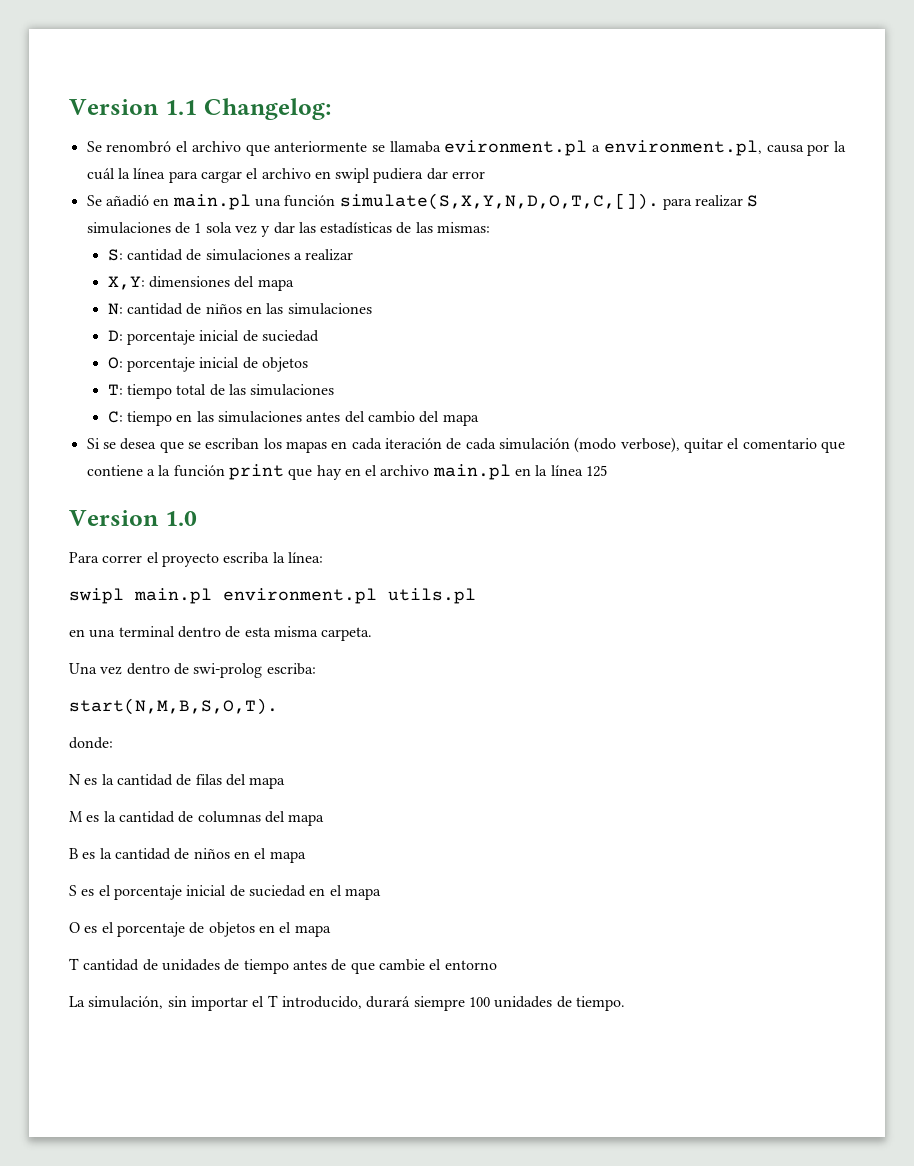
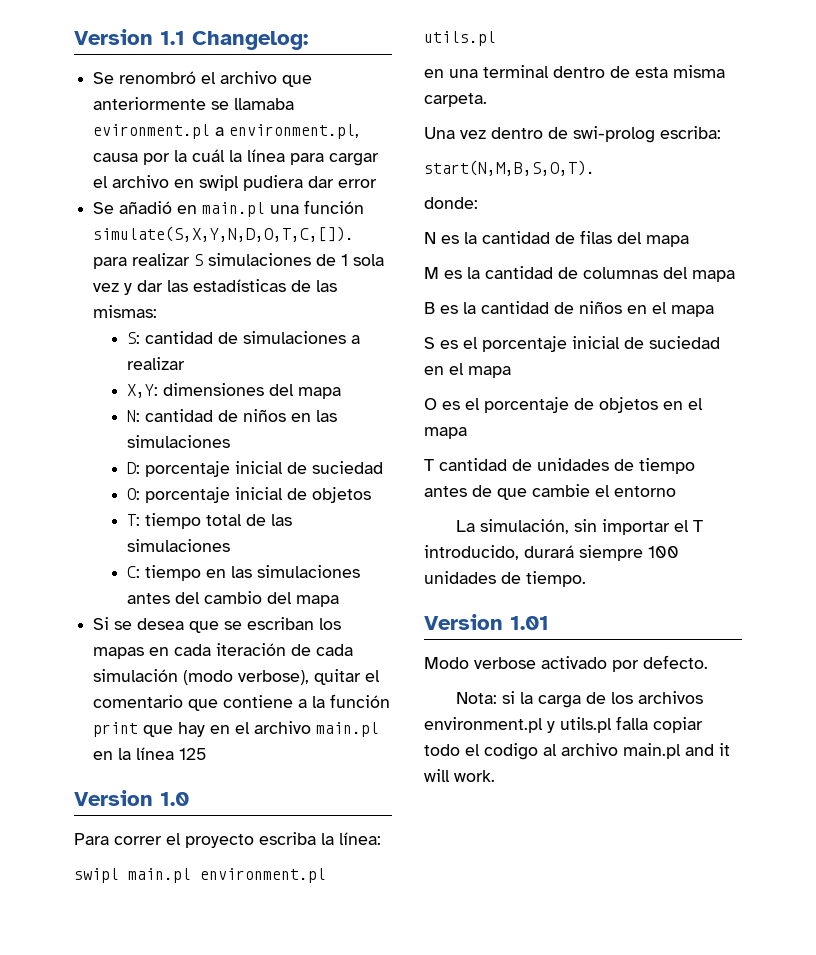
(625, 1003) none -> [424,614,549,630] [424,655,708,672] [456,691,704,708] [424,716,703,733] [424,743,730,760] [424,769,495,782] // Version 1.01 // Modo verbose activado por defecto. // Nota: si la carga de los archivos environment.pl y utils.pl falla copiar todo el codigo al archivo main.pl and it will work.

